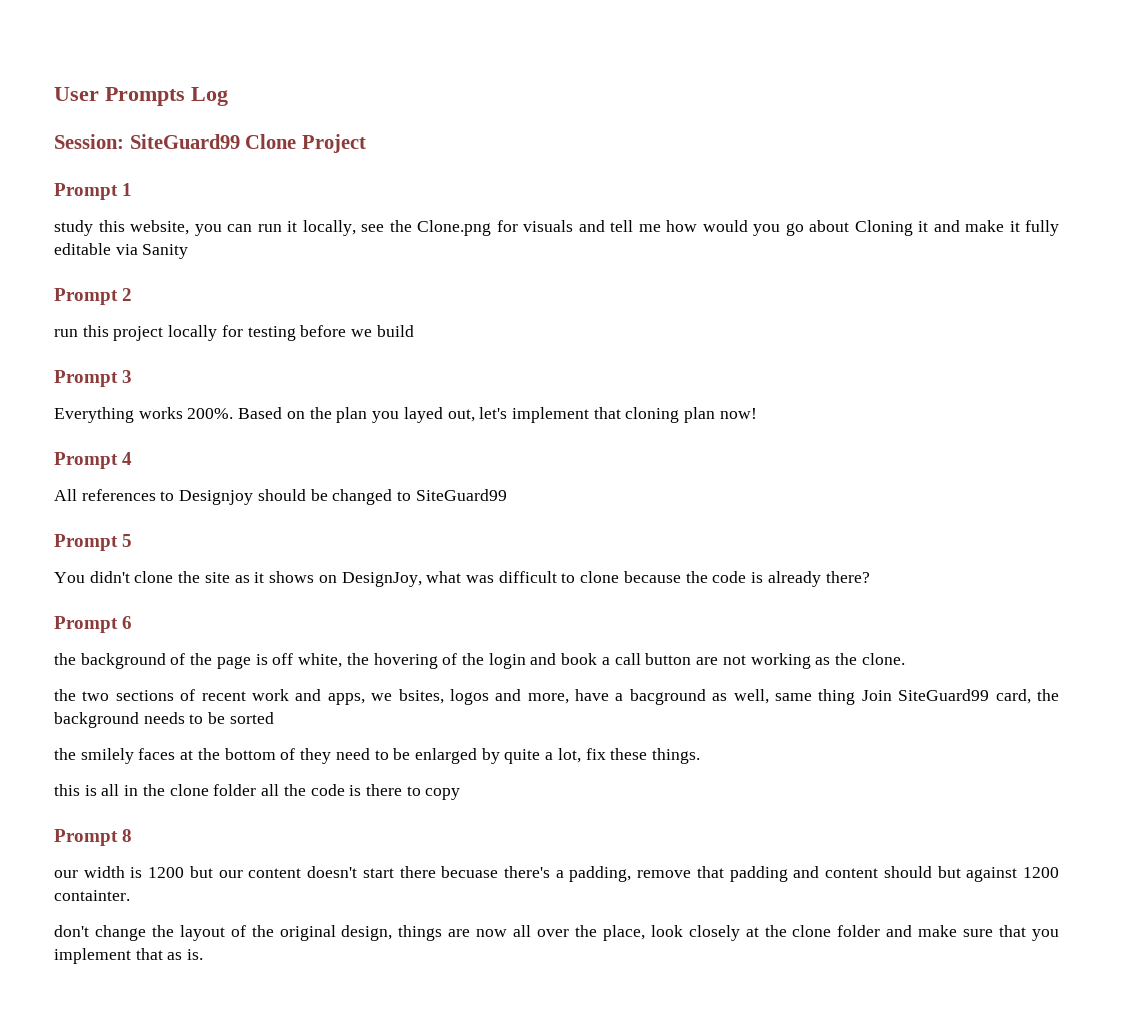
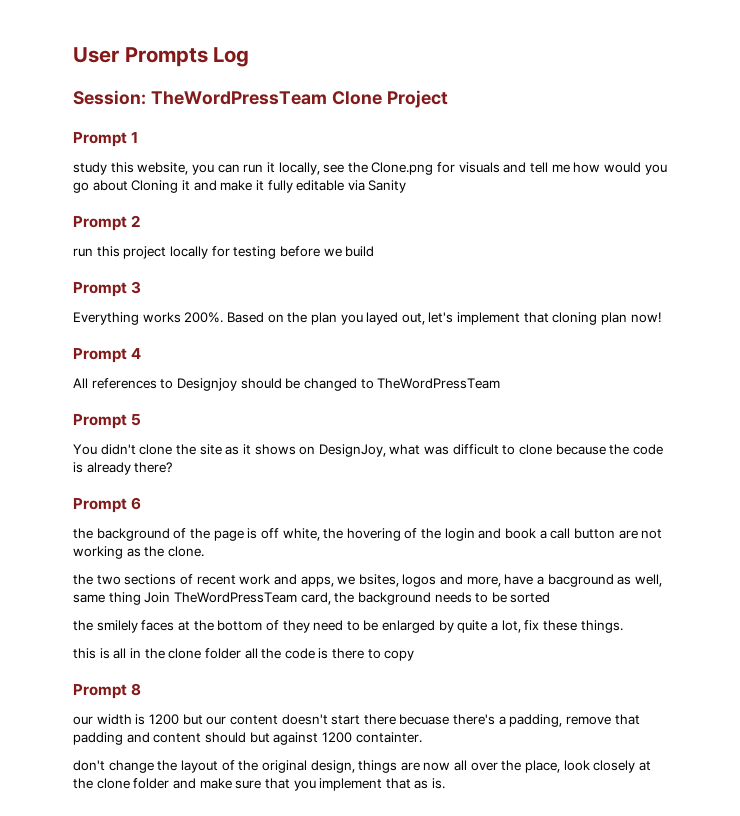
[129,134,240,149] SiteGuard99 -> [150,91,327,105] TheWordPressTeam
[415,489,507,501] SiteGuard99 -> [377,378,501,389] TheWordPressTeam
[898,689,990,701] SiteGuard99 -> [173,592,297,603] TheWordPressTeam

